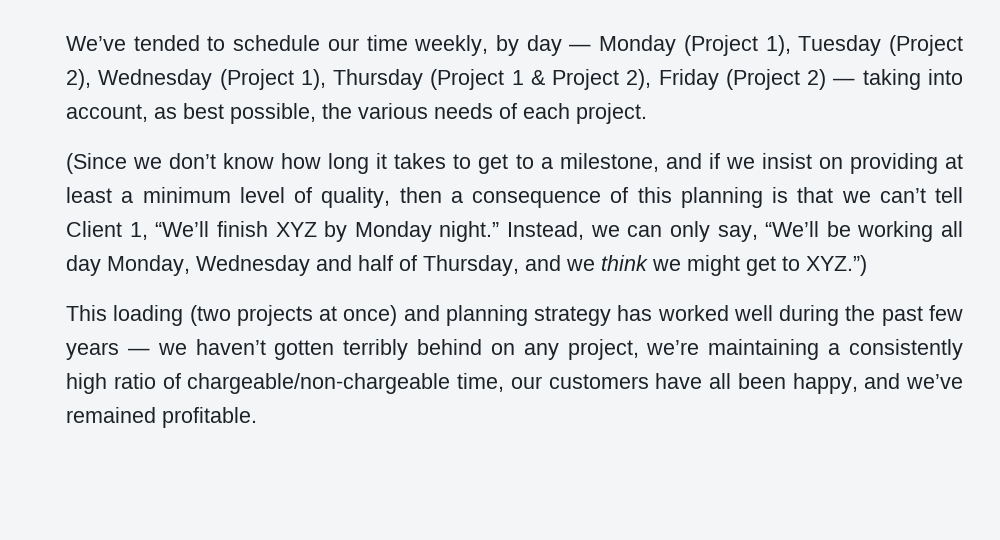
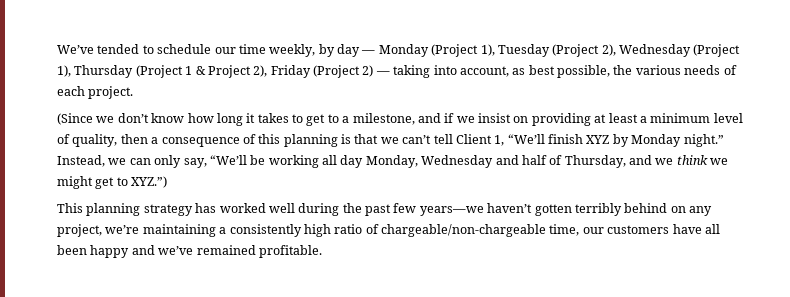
[113,305,440,326] loading (two projects at once) and -> (83, 208) none
[66,342,187,360] years — we -> [419,206,484,216] years—we
[792,373,858,394] happy, -> [90,245,130,258] happy

